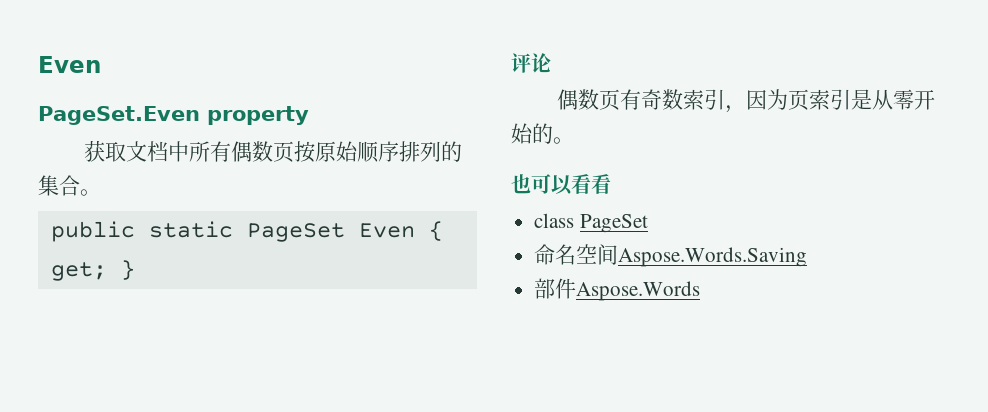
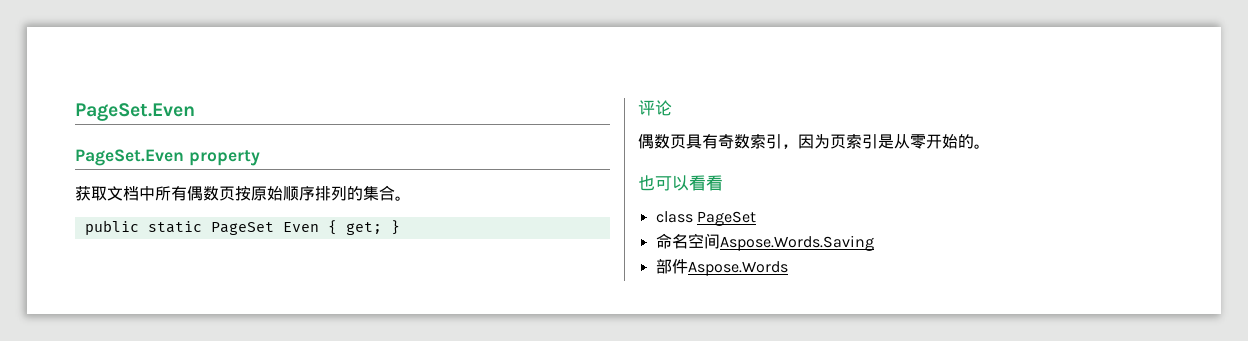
[38,56,101,73] Even -> [75,103,195,121] PageSet.Even
(620, 99) none -> [686,134,702,149] 具

